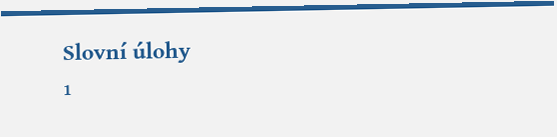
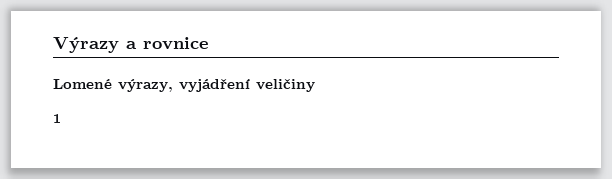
[62,40,192,64] Slovní úlohy -> [53,37,208,53] [53,79,315,92] Výrazy a rovnice // Lomené výrazy, vyjádření veličiny

